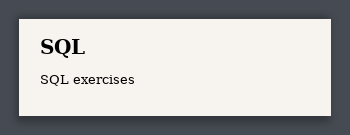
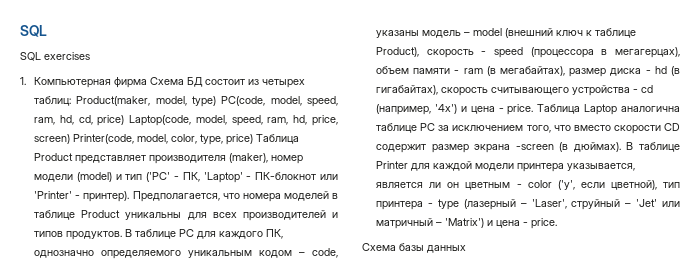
(135, 79) none -> [20,77,306,88] [34,96,338,107] [34,115,338,126] [34,134,300,145] [34,153,304,164] [34,172,338,183] [34,191,338,202] [34,210,338,221] [34,229,284,240] [34,248,338,259] [376,28,637,38] [376,47,680,58] [376,66,680,77] [376,85,654,96] [376,104,680,115] [376,123,680,134] [376,142,680,153] [376,161,636,172] [376,180,680,190] [376,199,680,210] [376,218,558,229] [362,243,466,253] // 1. Компьютерная фирма Схема БД состоит из четырех таблиц: Product(maker, model, type) PC(code, model, speed, ram, hd, cd, price) Laptop(code, model, speed, ram, hd, price, screen) Printer(code, model, color, type, price) Таблица Product представляет производителя (maker), номер модели (model) и тип ('PC' - ПК, 'Laptop' - ПК-блокнот или 'Printer' - принтер). Предполагается, что номера моделей в таблице Product уникальны для всех производителей и типов продуктов. В таблице PC для каждого ПК, однозначно определяемого уникальным кодом – code, указаны модель – model (внешний ключ к таблице Product), скорость - speed (процессора в мегагерцах), объем памяти - ram (в мегабайтах), размер диска - hd (в гигабайтах), скорость считывающего устройства - cd (например, '4x') и цена - price. Таблица Laptop аналогична таблице РС за исключением того, что вместо скорости CD содержит размер экрана -screen (в дюймах). В таблице Printer для каждой модели принтера указывается, является ли он цветным - color ('y', если цветной), тип принтера - type (лазерный – 'Laser', струйный – 'Jet' или матричный – 'Matrix') и цена - price. // Схема базы данных

